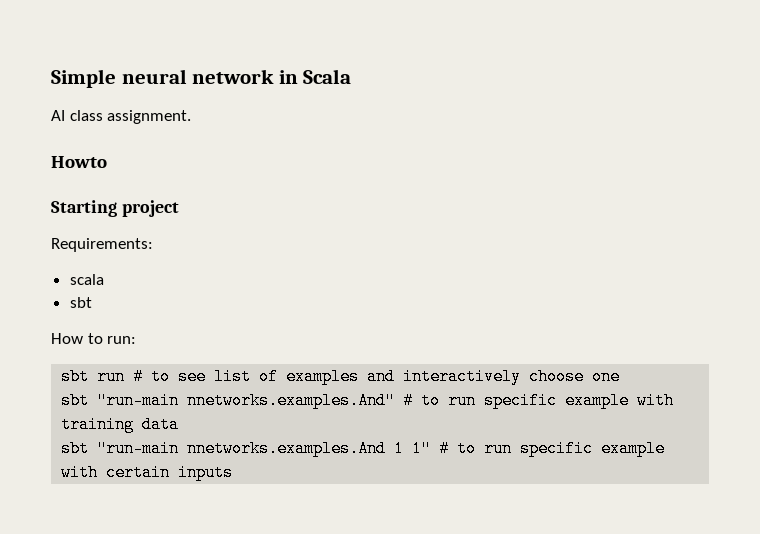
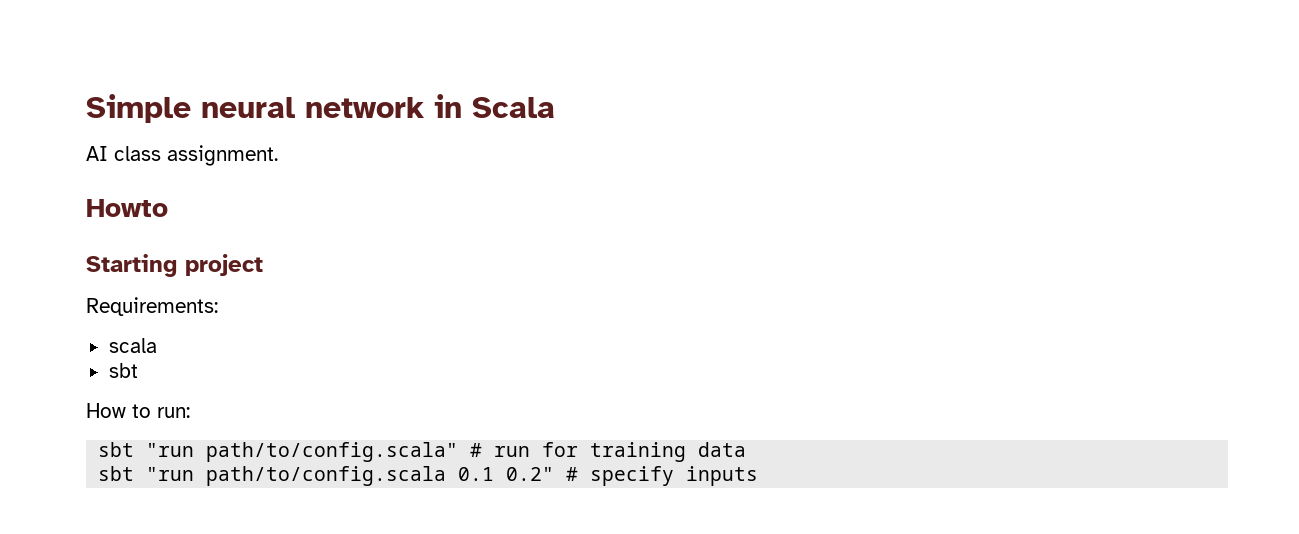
[97,368,621,385] [61,392,675,409] [61,416,180,433] [61,440,666,457] [61,464,171,481] run # to see list of examples and interactively choose one // sbt "run-main nnetworks.examples.And" # to run specific example with training data // sbt "run-main nnetworks.examples.And 1 1" # to run specific example with certain -> [146,442,747,462] [98,466,675,486] "run path/to/config.scala" # run for training data // sbt "run path/to/config.scala 0.1 0.2" # specify

